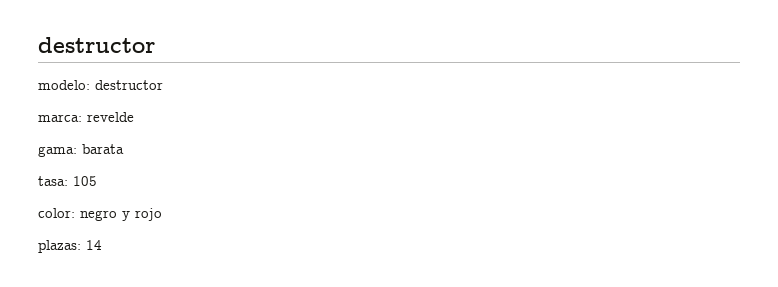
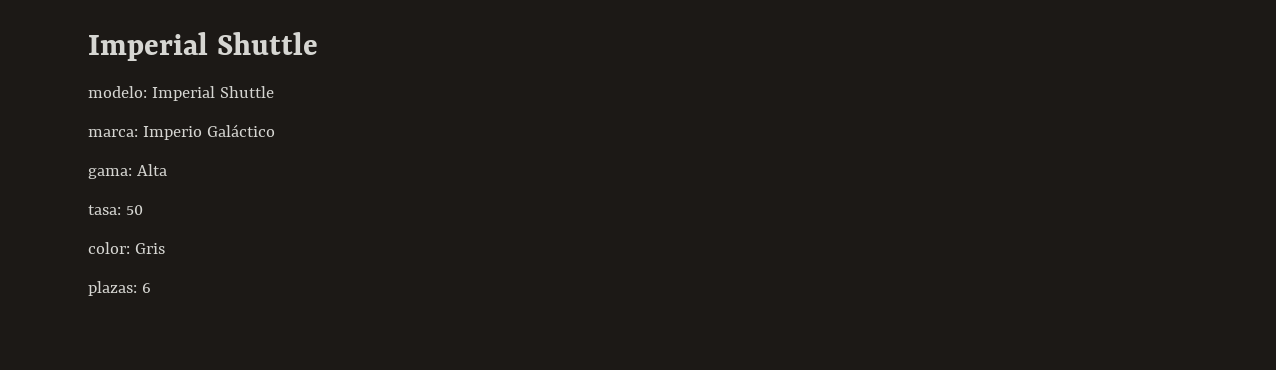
[38,37,155,53] destructor -> [88,32,319,61] Imperial Shuttle
[95,80,163,90] destructor -> [151,86,274,101] Imperial Shuttle
[87,112,134,122] revelde -> [142,124,275,140] Imperio Galáctico
[82,144,124,154] barata -> [136,164,167,176] Alta
[73,176,97,186] 105 -> [125,205,143,215] 50
[80,208,162,221] negro y rojo -> [134,243,165,254] Gris
[86,240,102,250] 14 -> [141,283,151,293] 6

